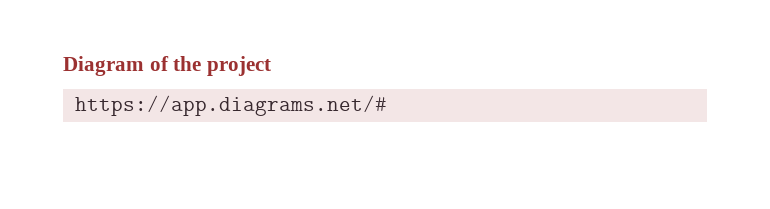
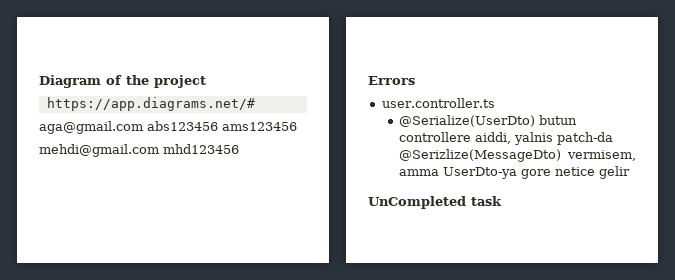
(387, 105) none -> [39,121,297,134] [39,144,239,157] [368,76,415,85] [381,98,495,108] [399,115,578,127] [399,132,614,145] [399,149,636,162] [399,166,631,179] [368,196,502,209] // aga@gmail.com abs123456 ams123456 // mehdi@gmail.com mhd123456 // Errors // user.controller.ts // @Serialize(UserDto) butun controllere aiddi, yalnis patch-da @Serizlize(MessageDto) vermisem, amma UserDto-ya gore netice gelir // UnCompleted task

